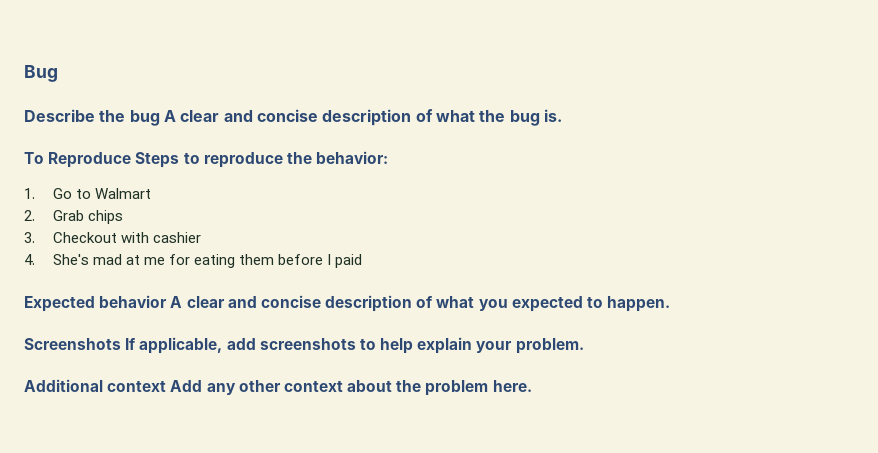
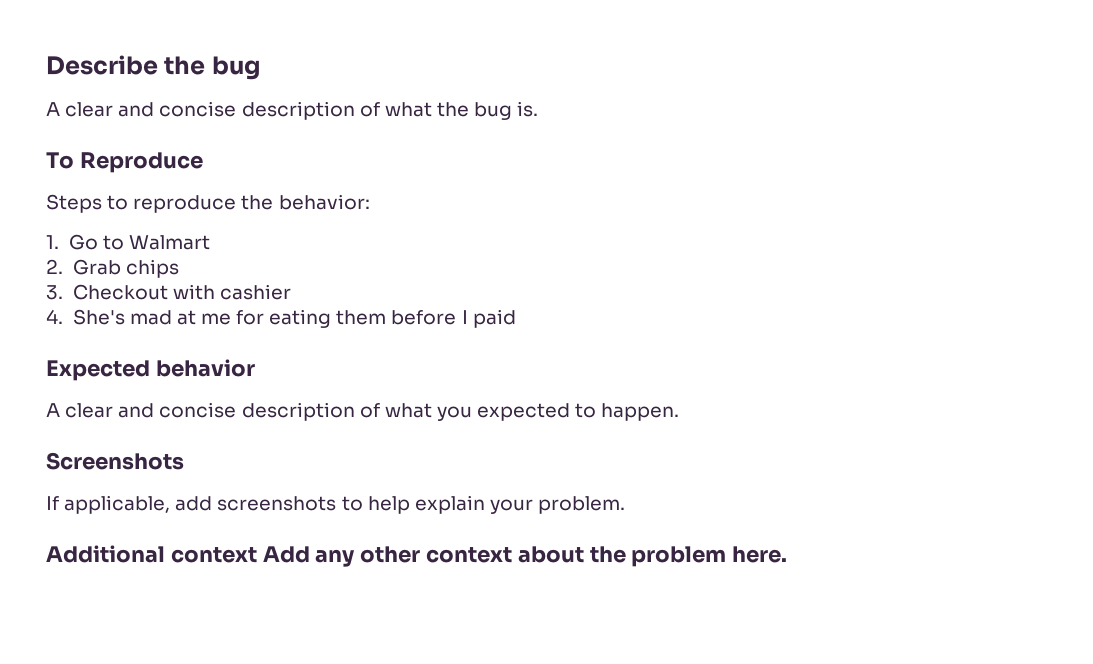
[24,65,58,82] Bug // -> (46, 65) none
(160, 118) none -> (260, 68) //
(132, 160) none -> (203, 162) //
(168, 301) none -> (255, 368) //
(121, 344) none -> (184, 461) //

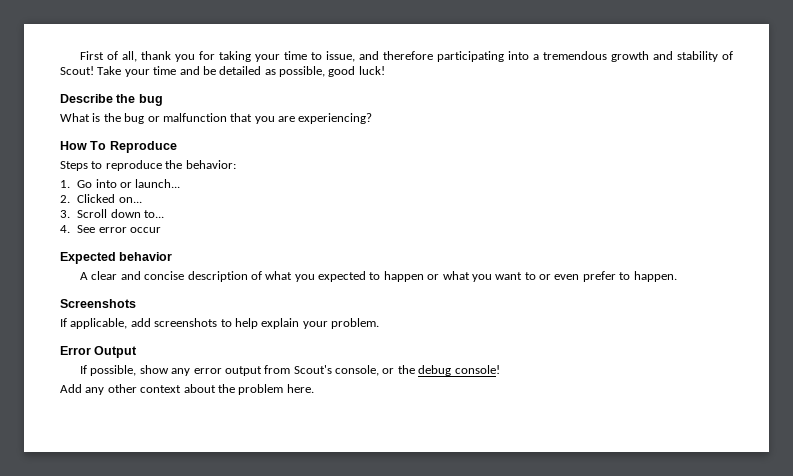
[46,55,260,80] [46,101,539,120] Describe the bug // A clear and concise description of what the bug is. // -> [80,51,733,62] [60,66,385,77] [60,94,163,106] [60,113,373,124] [60,141,87,150] First of all, thank you for taking your time to issue, and therefore participating into a tremendous growth and stability of Scout! Take your time and be detailed as possible, good luck! // Describe the bug // What is the bug or malfunction that you are experiencing? // How
[102,235,210,250] to Walmart -> [95,179,181,188] into or launch...
[72,259,179,278] Grab chips -> [77,194,142,203] Clicked on...
[72,284,291,300] [46,309,516,328] Checkout with cashier // 4. She's mad at me for eating them before I paid -> [77,209,164,218] [60,225,161,233] Scroll down to... // 4. See error occur
(597, 410) none -> [383,271,631,282] happen or what you want to or even prefer to
[46,545,257,563] Additional context -> [60,346,138,358] [80,365,500,376] Error Output // If possible, show any error output from Scout's console, or the debug console! //

